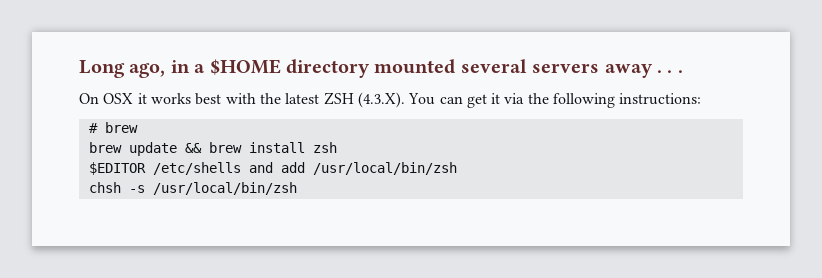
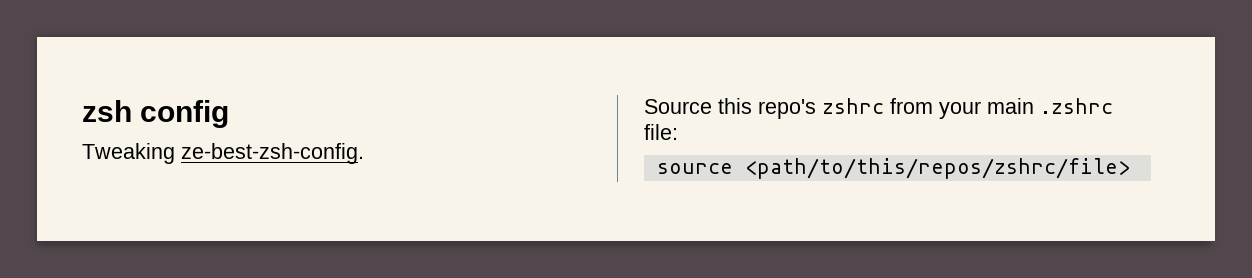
[79,59,683,78] [79,92,702,108] [88,122,138,133] [88,142,337,156] [88,162,457,175] [88,182,297,195] Long ago, in a $HOME directory mounted several servers away . . . // On OSX it works best with the latest ZSH (4.3.X). You can get it via the following instructions: // # brew // brew update && brew install zsh // $EDITOR /etc/shells and add /usr/local/bin/zsh // chsh -s /usr/local/bin/zsh -> [82,100,230,128] [82,143,364,164] [644,98,1113,119] [644,124,678,140] [656,158,1130,179] zsh config // Tweaking ze-best-zsh-config. // Source this repo's zshrc from your main .zshrc file: // source <path/to/this/repos/zshrc/file>

